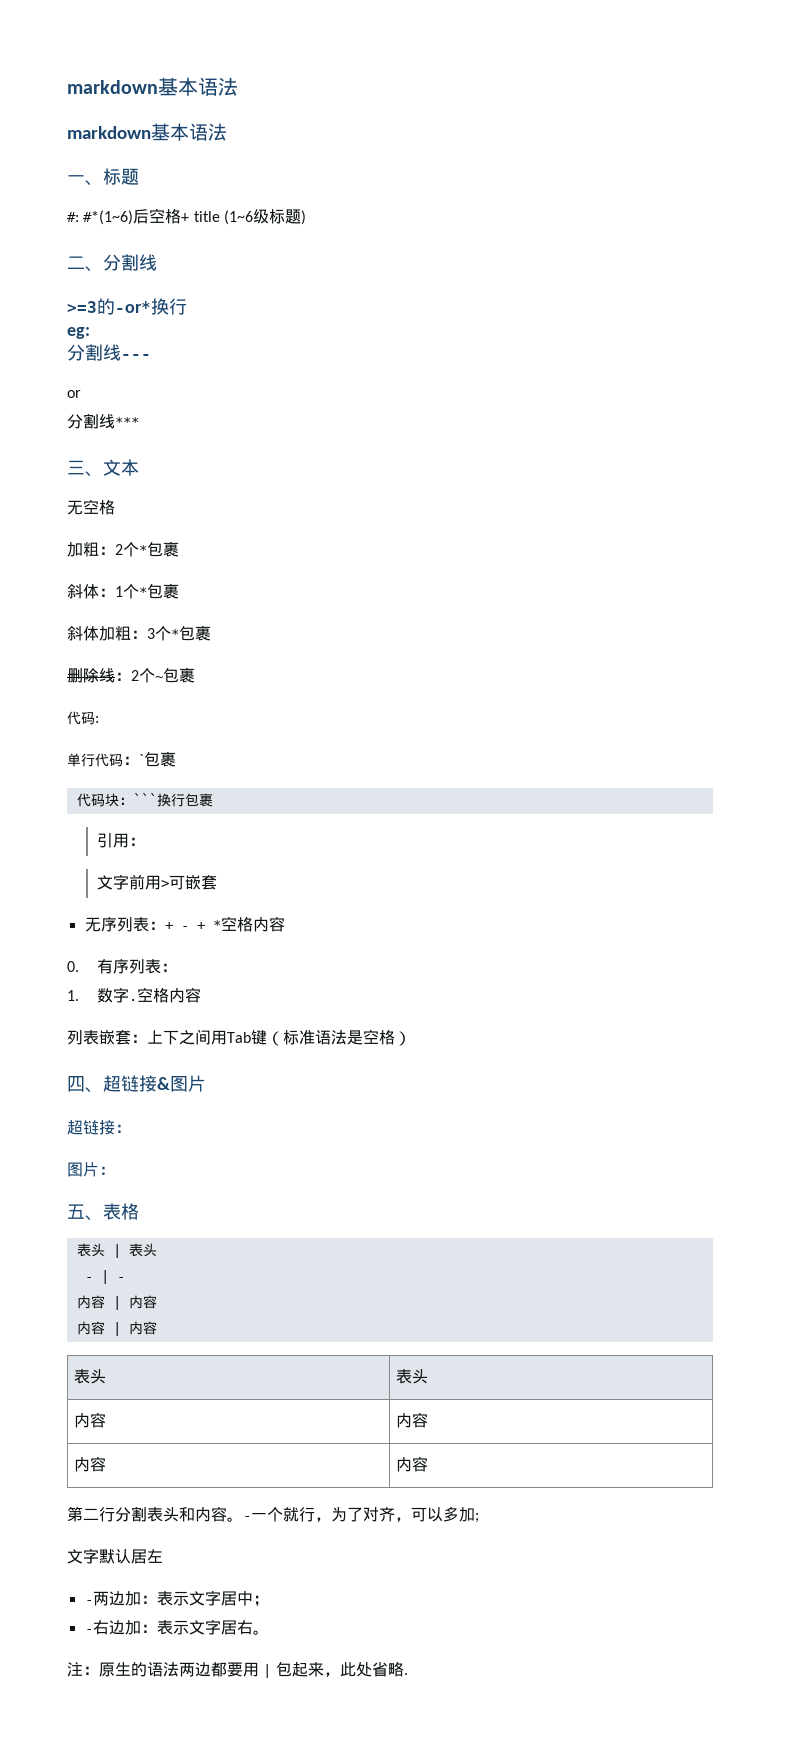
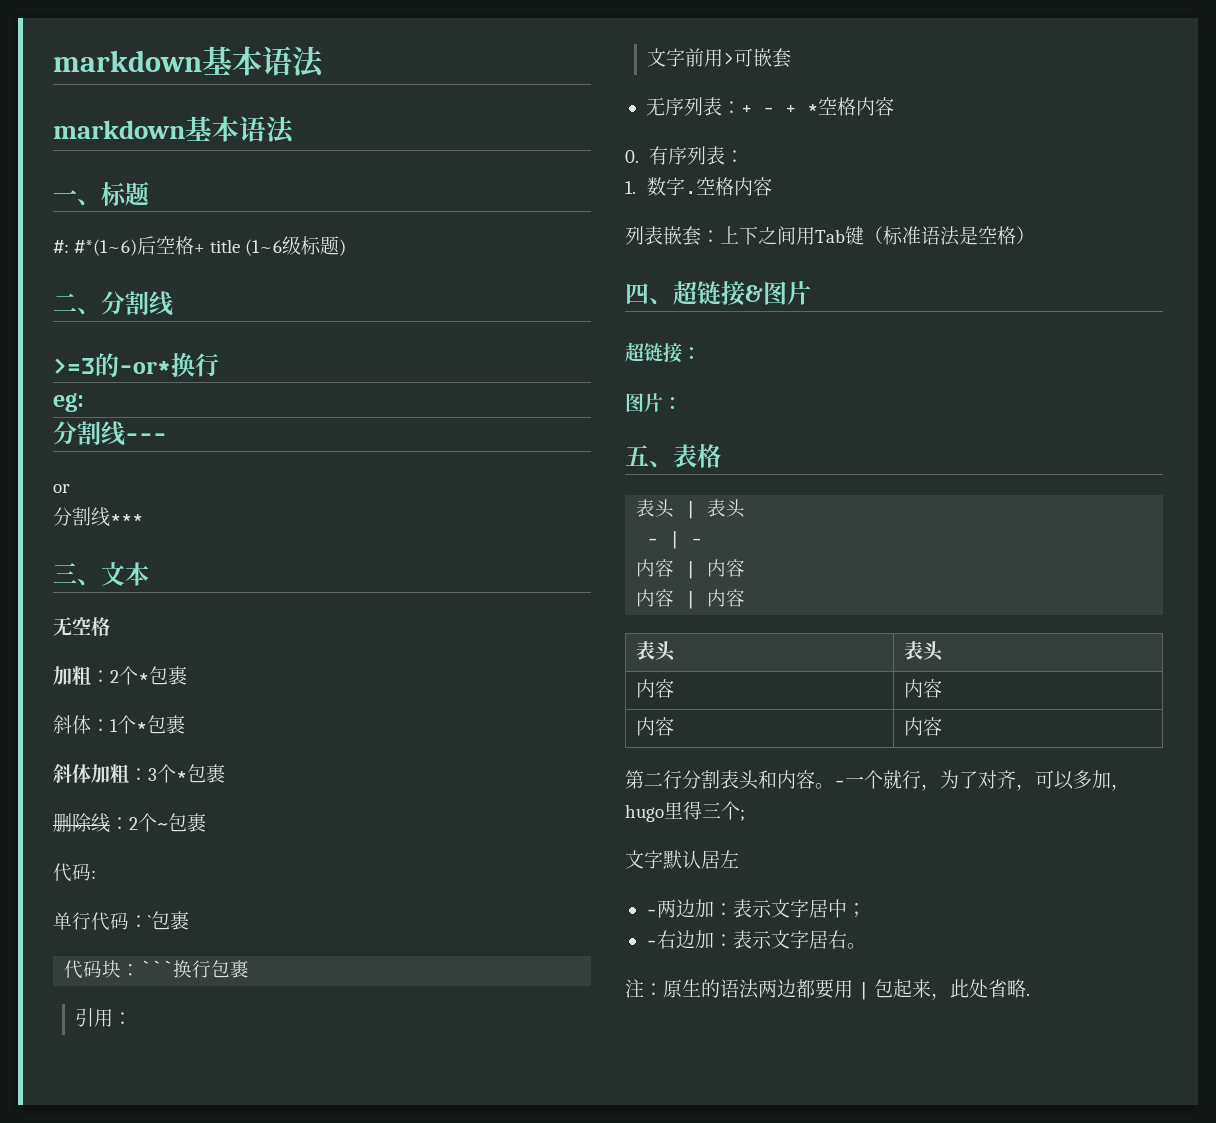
(475, 1514) none -> [1111,784,1130,791] [625,801,740,822] ，hugo里得三个

